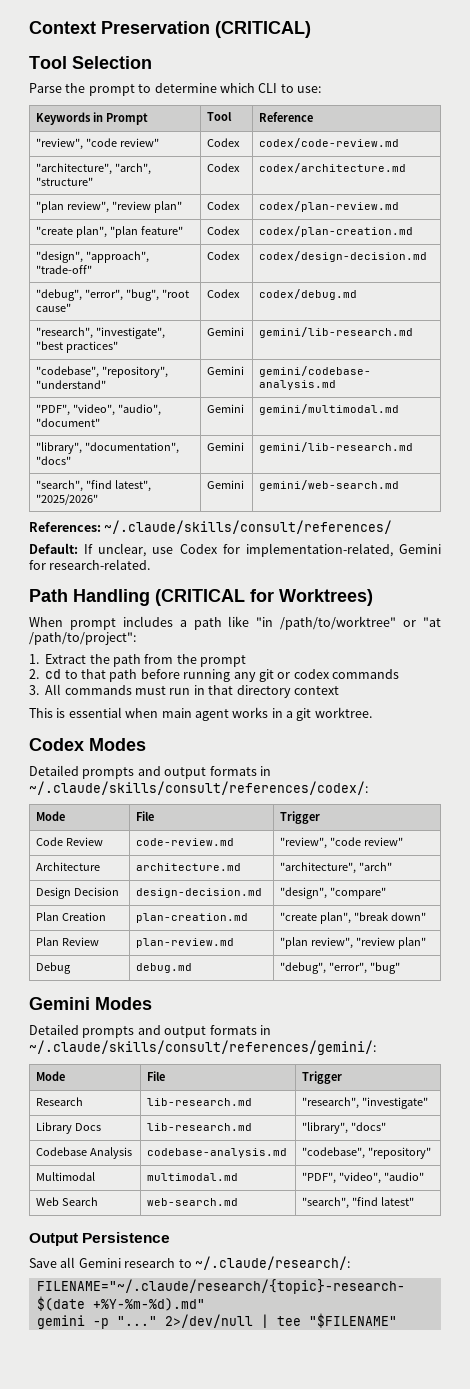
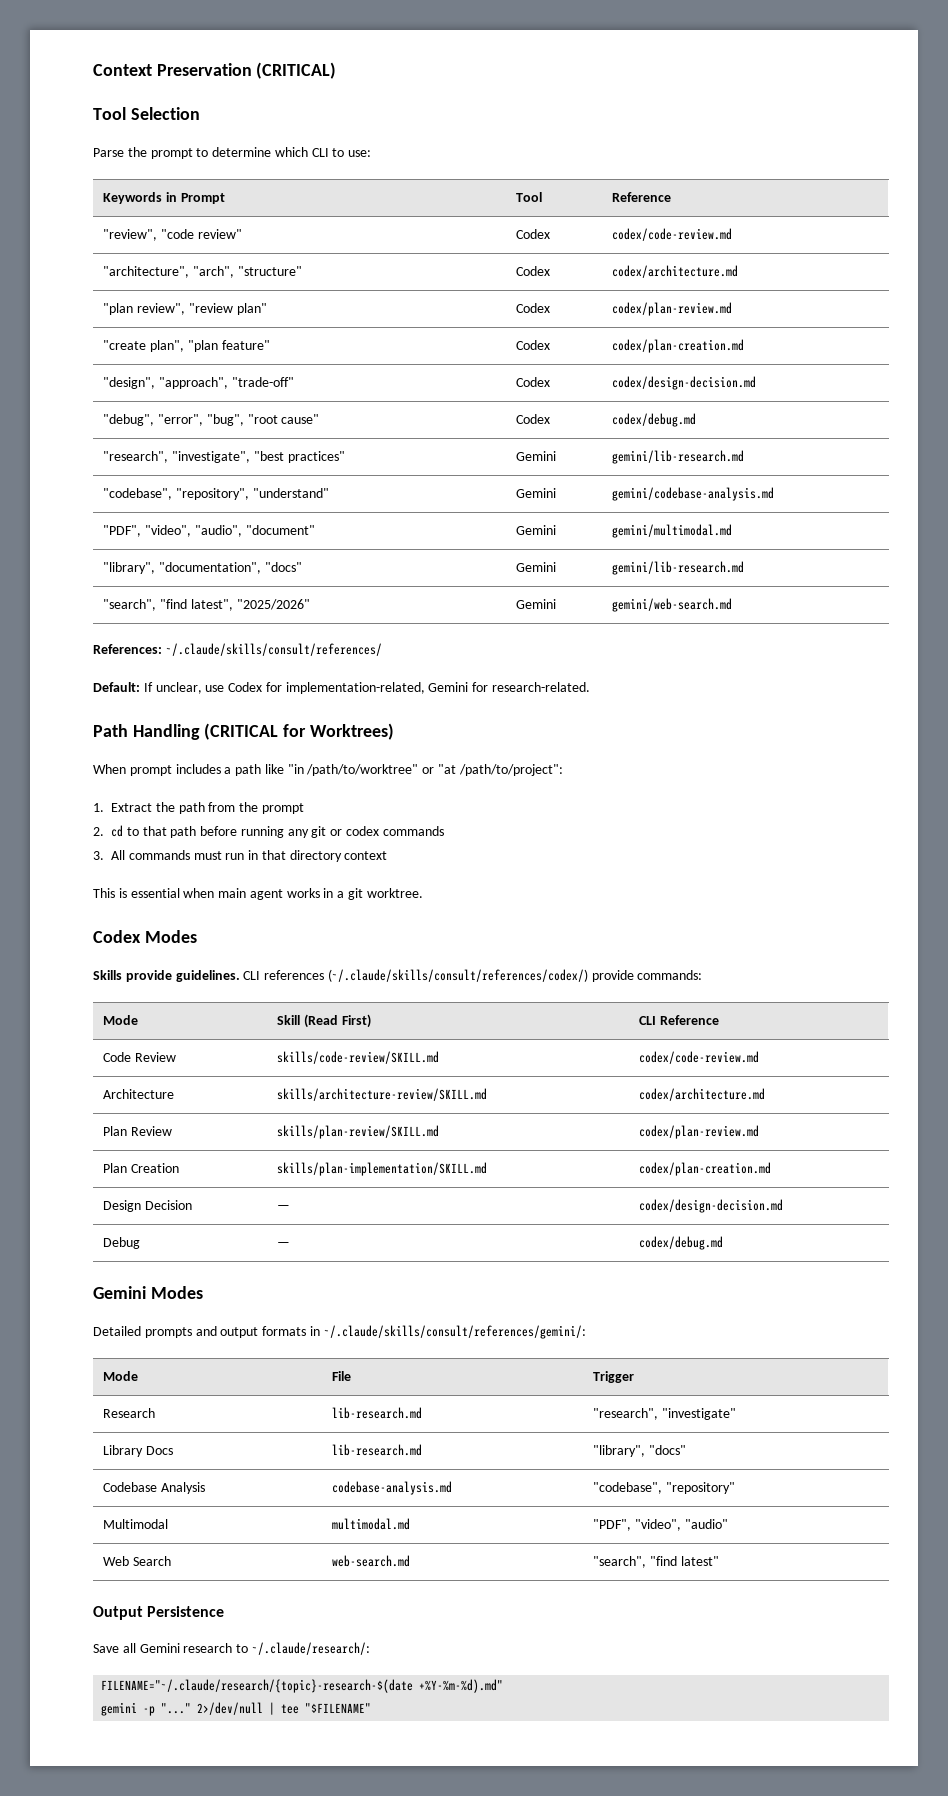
[29,765,271,779] [29,781,368,795] [36,811,66,821] [136,811,155,821] [280,811,321,824] [36,837,104,846] [136,838,235,846] [280,837,403,849] [36,862,101,871] [136,863,242,871] [280,862,393,874] [36,887,120,899] [136,888,263,898] [280,887,387,899] [36,912,107,921] [136,913,249,923] [280,912,426,924] [36,937,100,946] [136,938,235,948] [280,937,426,949] [36,962,72,974] [136,963,193,973] [280,962,400,974] Detailed prompts and output formats in ~/.claude/skills/consult/references/codex/: // Mode | File | Trigger // Code Review | code-review.md | "review", "code review" // Architecture | architecture.md | "architecture", "arch" // Design Decision | design-decision.md | "design", "compare" // Plan Creation | plan-creation.md | "create plan", "break down" // Plan Review | plan-review.md | "plan review", "review plan" // Debug | debug.md | "debug", "error", "bug" -> [93,969,703,982] [103,1015,139,1025] [277,1014,371,1028] [639,1015,720,1025] [103,1052,177,1062] [277,1051,440,1064] [639,1051,760,1064] [103,1089,175,1099] [277,1088,488,1101] [639,1088,766,1101] [103,1126,173,1136] [277,1125,440,1139] [639,1125,760,1139] [103,1163,180,1173] [277,1162,488,1176] [639,1162,772,1176] [103,1200,193,1212] [277,1205,291,1210] [639,1199,784,1213] [103,1237,141,1249] [277,1242,291,1247] [639,1236,724,1250] Skills provide guidelines. CLI references (~/.claude/skills/consult/references/codex/) provide commands: // Mode | Skill (Read First) | CLI Reference // Code Review | skills/code-review/SKILL.md | codex/code-review.md // Architecture | skills/architecture-review/SKILL.md | codex/architecture.md // Plan Review | skills/plan-review/SKILL.md | codex/plan-review.md // Plan Creation | skills/plan-implementation/SKILL.md | codex/plan-creation.md // Design Decision | — | codex/design-decision.md // Debug | — | codex/debug.md

